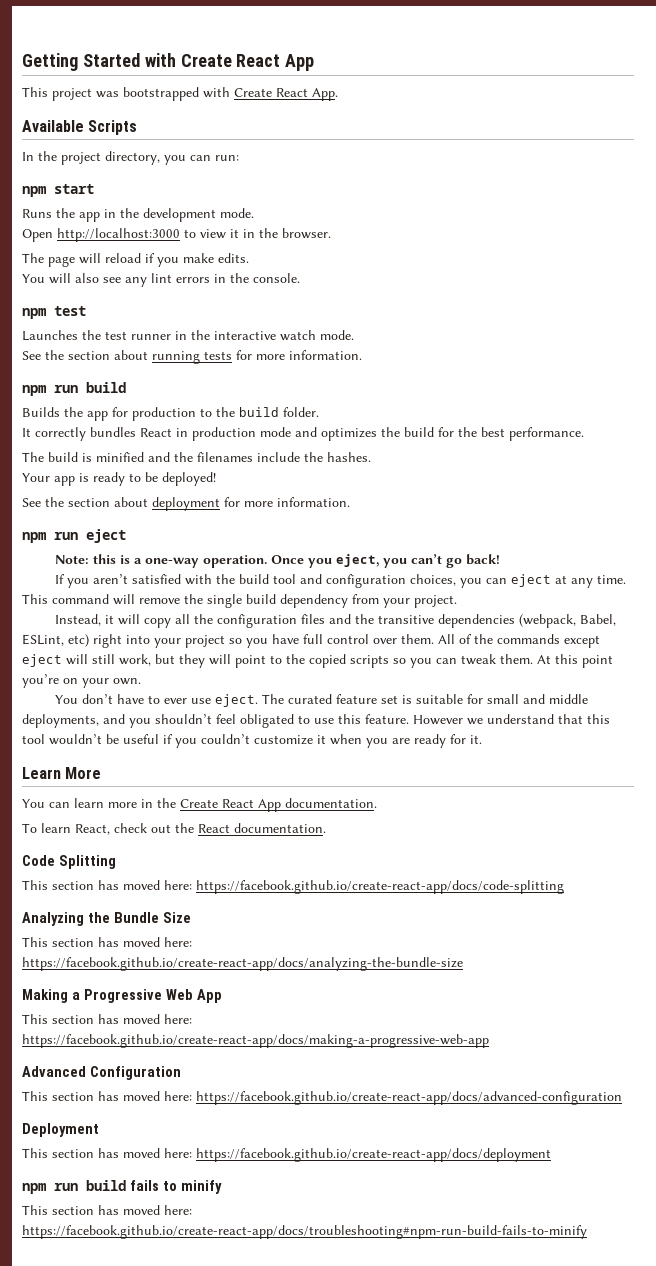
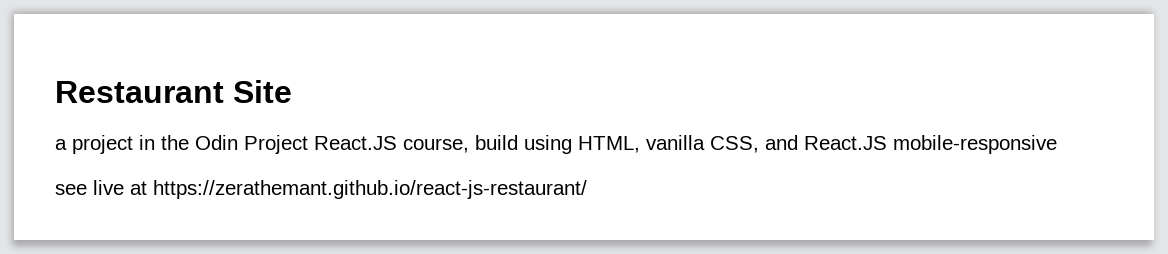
[22,53,315,71] [22,87,338,101] [22,120,138,135] [22,151,239,165] [22,184,94,197] [22,208,254,222] [22,228,331,242] [22,253,249,267] [22,273,300,287] [22,306,86,319] [22,330,354,341] [22,350,362,364] [22,382,126,396] [22,407,319,421] [22,427,584,441] [22,452,371,462] [22,472,216,486] [22,497,350,511] [22,529,126,543] [54,554,500,568] [54,574,626,588] [22,594,457,608] [54,614,616,628] [22,634,600,648] [22,654,613,668] [22,674,141,688] [54,694,588,707] [22,714,610,728] [22,734,482,748] [22,767,102,779] [22,798,377,812] [22,823,326,835] [22,855,116,869] [22,880,564,894] [22,912,191,926] [22,937,192,947] [22,957,463,971] [22,989,222,1003] [22,1014,192,1024] [22,1034,489,1048] [22,1066,181,1080] [22,1091,622,1105] [22,1123,99,1137] [22,1148,551,1162] [22,1180,222,1194] [22,1205,192,1215] [22,1225,587,1239] Getting Started with Create React App // This project was bootstrapped with Create React App. // Available Scripts // In the project directory, you can run: // npm start // Runs the app in the development mode. // Open http://localhost:3000 to view it in the browser. // The page will reload if you make edits. // You will also see any lint errors in the console. // npm test // Launches the test runner in the interactive watch mode. // See the section about running tests for more information. // npm run build // Builds the app for production to the build folder. // It correctly bundles React in production mode and optimizes the build for the best performance. // The build is minified and the filenames include the hashes. // Your app is ready to be deployed! // See the section about deployment for more information. // npm run eject // Note: this is a one-way operation. Once you eject, you can’t go back! // If you aren’t satisfied with the build tool and configuration choices, you can eject at any time. This command will remove the single build dependency from your project. // Instead, it will copy all the configuration files and the transitive dependencies (webpack, Babel, ESLint, etc) right into your project so you have full control over them. All of the commands except eject will still work, but they will point to the copied scripts so you can tweak them. At this point you’re on your own. // You don’t have to ever use eject. The curated feature set is suitable for small and middle deployments, and you shouldn’t feel obligated to use this feature. However we understand that this tool wouldn’t be useful if you couldn’t customize it when you are ready for it. // Learn More // You can learn more in the Create React App documentation. // To learn React, check out the React documentation. // Code Splitting // This section has moved here: https://facebook.github.io/create-react-app/docs/code-splitting // Analyzing the Bundle Size // This section has moved here: https://facebook.github.io/create-react-app/docs/analyzing-the-bundle-size // Making a Progressive Web App // This section has moved here: https://facebook.github.io/create-react-app/docs/making-a-progressive-web-app // Advanced Configuration // This section has moved here: https://facebook.github.io/create-react-app/docs/advanced-configuration // Deployment // This section has moved here: https://facebook.github.io/create-react-app/docs/deployment // npm run build fails to minify // This section has moved here: https://facebook.github.io/create-react-app/docs/troubleshooting#npm-run-build-fails-to-minify -> [55,80,292,103] [55,135,1057,154] [55,180,587,199] Restaurant Site // a project in the Odin Project React.JS course, build using HTML, vanilla CSS, and React.JS mobile-responsive // see live at https://zerathemant.github.io/react-js-restaurant/

